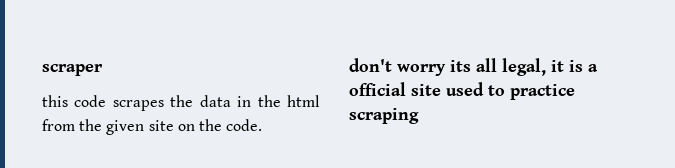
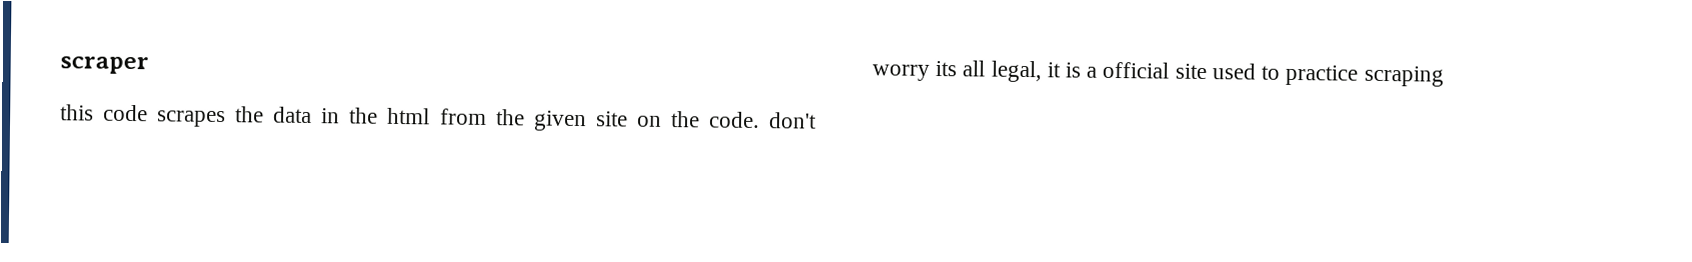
(263, 125) // -> (760, 120) none

